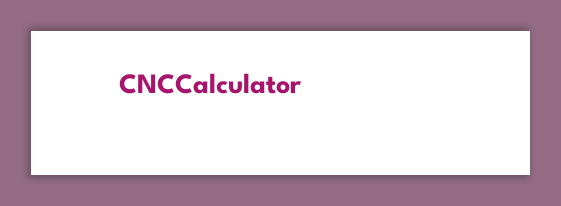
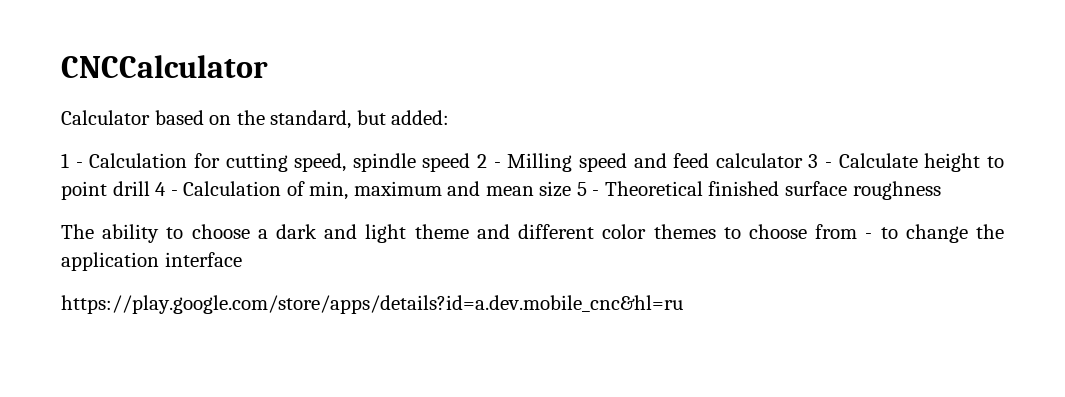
(302, 83) none -> [61,110,450,129] [61,153,1005,172] [61,181,941,200] [61,224,1005,243] [61,252,242,271] [61,295,683,314] // Calculator based on the standard, but added: // 1 - Calculation for cutting speed, spindle speed 2 - Milling speed and feed calculator 3 - Calculate height to point drill 4 - Calculation of min, maximum and mean size 5 - Theoretical finished surface roughness // The ability to choose a dark and light theme and different color themes to choose from - to change the application interface // https://play.google.com/store/apps/details?id=a.dev.mobile_cnc&hl=ru

